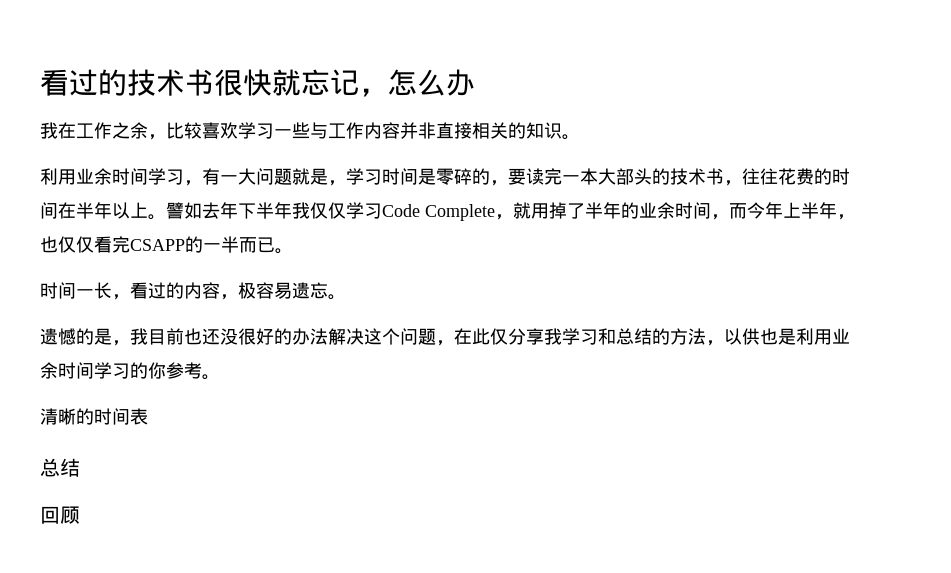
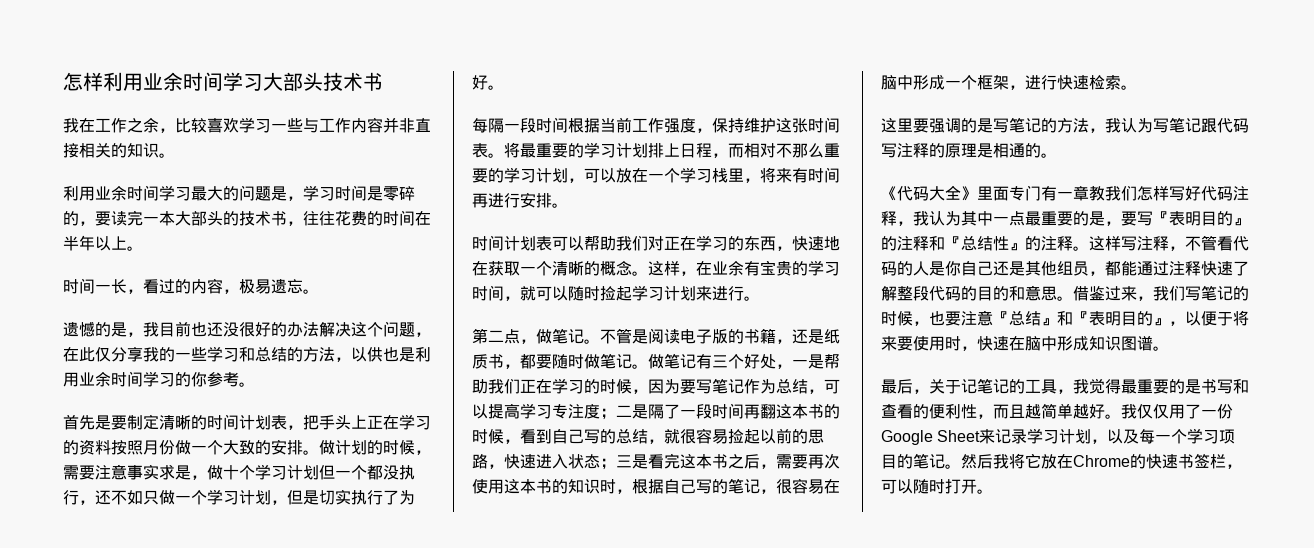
[40,69,475,97] 看过的技术书很快就忘记，怎么办 -> [63,72,383,91] 怎样利用业余时间学习大部头技术书
[184,168,310,186] ，有一大问题就 -> [191,185,271,201] 最大的问题
[166,202,855,221] [40,236,293,254] 譬如去年下半年我仅仅学习Code Complete，就用掉了半年的业余时间，而今年上半年，也仅仅看完CSAPP的一半而已。 -> (143, 248) none
[256,282,274,299] 容 -> (255, 286) none
(562, 336) none -> [159,347,207,362] 的一些
(220, 377) none -> [63,414,159,430] 首先是要制定
[130,408,148,425] [40,458,80,477] [40,506,80,524] 表 // 总结 // 回顾 -> [239,414,431,430] [63,439,431,455] [63,464,415,480] [63,489,415,505] [472,75,504,90] [472,117,840,133] [472,142,840,158] [472,167,840,183] [472,192,568,208] [472,235,840,251] [472,260,840,276] [472,285,760,301] [472,328,840,344] [472,353,840,369] [472,378,840,394] [472,403,840,420] [472,428,824,444] [472,453,840,470] [472,478,840,494] [881,75,1137,90] [881,117,1249,133] [881,143,1057,158] [881,185,1249,201] [881,211,1249,226] [881,235,1249,251] [881,261,1249,276] [881,285,1249,301] [881,310,1249,326] [881,336,1169,351] [881,378,1249,394] [881,403,1233,419] [881,428,1236,445] [881,453,1242,469] [881,479,993,494] 计划表，把手头上正在学习的资料按照月份做一个大致的安排。做计划的时候，需要注意事实求是，做十个学习计划但一个都没执行，还不如只做一个学习计划，但是切实执行了为好。 // 每隔一段时间根据当前工作强度，保持维护这张时间表。将最重要的学习计划排上日程，而相对不那么重要的学习计划，可以放在一个学习栈里，将来有时间再进行安排。 // 时间计划表可以帮助我们对正在学习的东西，快速地在获取一个清晰的概念。这样，在业余有宝贵的学习时间，就可以随时捡起学习计划来进行。 // 第二点，做笔记。不管是阅读电子版的书籍，还是纸质书，都要随时做笔记。做笔记有三个好处，一是帮助我们正在学习的时候，因为要写笔记作为总结，可以提高学习专注度；二是隔了一段时间再翻这本书的时候，看到自己写的总结，就很容易捡起以前的思路，快速进入状态；三是看完这本书之后，需要再次使用这本书的知识时，根据自己写的笔记，很容易在脑中形成一个框架，进行快速检索。 // 这里要强调的是写笔记的方法，我认为写笔记跟代码写注释的原理是相通的。 // 《代码大全》里面专门有一章教我们怎样写好代码注释，我认为其中一点最重要的是，要写『表明目的』的注释和『总结性』的注释。这样写注释，不管看代码的人是你自己还是其他组员，都能通过注释快速了解整段代码的目的和意思。借鉴过来，我们写笔记的时候，也要注意『总结』和『表明目的』，以便于将来要使用时，快速在脑中形成知识图谱。 // 最后，关于记笔记的工具，我觉得最重要的是书写和查看的便利性，而且越简单越好。我仅仅用了一份Google Sheet来记录学习计划，以及每一个学习项目的笔记。然后我将它放在Chrome的快速书签栏，可以随时打开。

